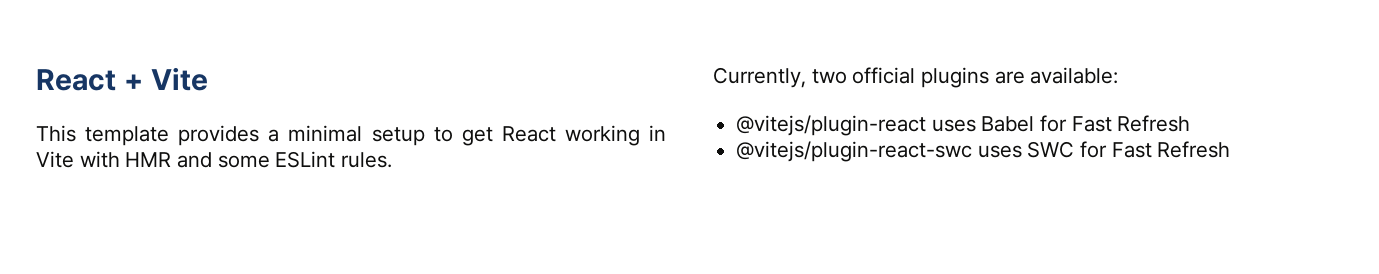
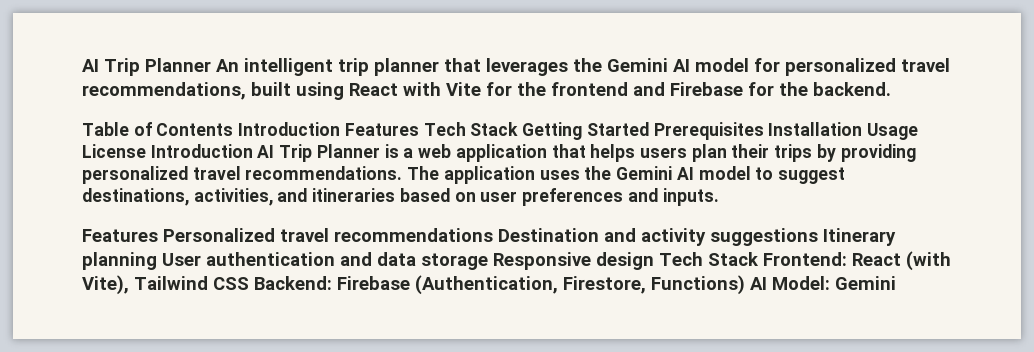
[36,67,208,91] [36,125,667,146] [36,151,393,168] [713,67,1119,88] [736,115,1191,136] [736,141,1231,162] React + Vite // This template provides a minimal setup to get React working in Vite with HMR and some ESLint rules. // Currently, two official plugins are available: // @vitejs/plugin-react uses Babel for Fast Refresh // @vitejs/plugin-react-swc uses SWC for Fast Refresh -> [82,58,950,76] [82,82,891,100] [82,122,918,140] [82,144,916,162] [82,166,845,184] [82,188,719,206] [82,228,896,246] [82,251,951,271] [82,275,896,295] AI Trip Planner An intelligent trip planner that leverages the Gemini AI model for personalized travel recommendations, built using React with Vite for the frontend and Firebase for the backend. // Table of Contents Introduction Features Tech Stack Getting Started Prerequisites Installation Usage License Introduction AI Trip Planner is a web application that helps users plan their trips by providing personalized travel recommendations. The application uses the Gemini AI model to suggest destinations, activities, and itineraries based on user preferences and inputs. // Features Personalized travel recommendations Destination and activity suggestions Itinerary planning User authentication and data storage Responsive design Tech Stack Frontend: React (with Vite), Tailwind CSS Backend: Firebase (Authentication, Firestore, Functions) AI Model: Gemini

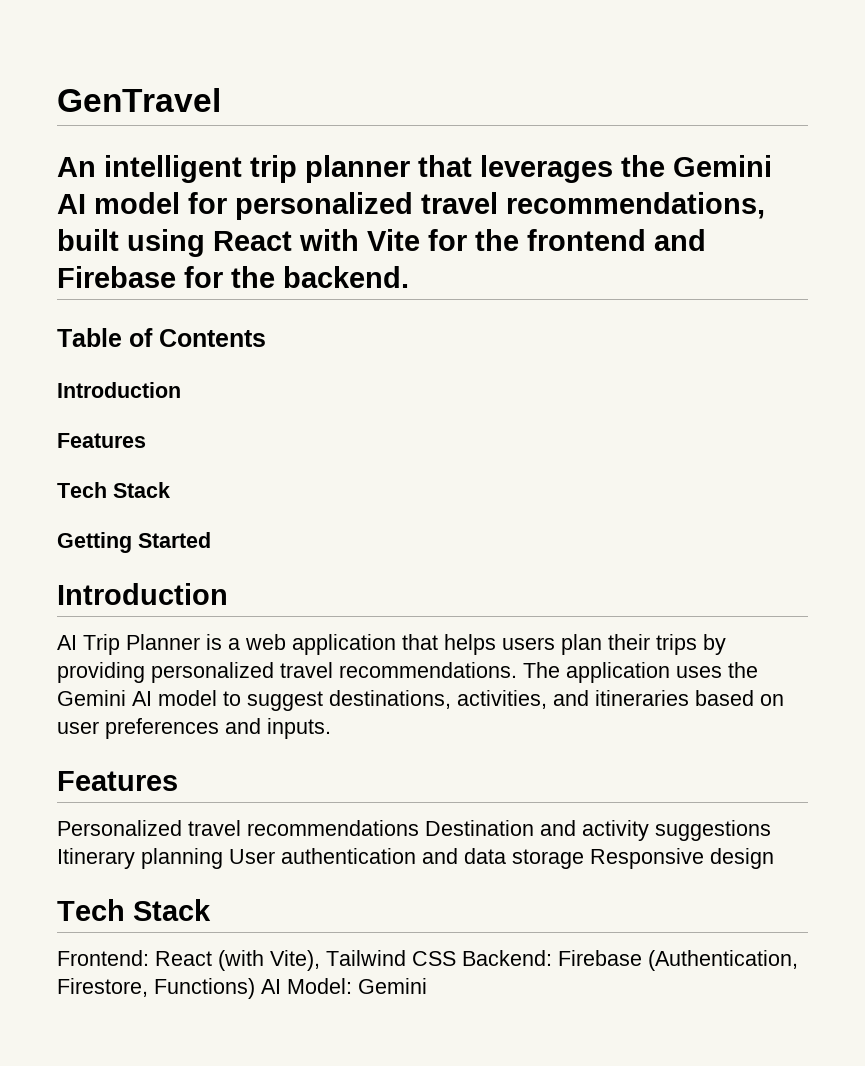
[82,58,211,76] AI Trip Planner -> [57,88,221,112] GenTravel //
[238,122,519,136] Introduction Features Tech Stack -> [57,382,181,398] [57,433,146,448] [57,482,170,498] // Introduction // Features // Tech Stack //
[653,122,918,140] [82,144,253,158] Prerequisites Installation Usage License Introduction -> [57,583,228,605] // Introduction //
(158, 235) none -> (178, 781) //
[659,252,759,266] Tech Stack -> [57,899,211,921] // Tech Stack //

